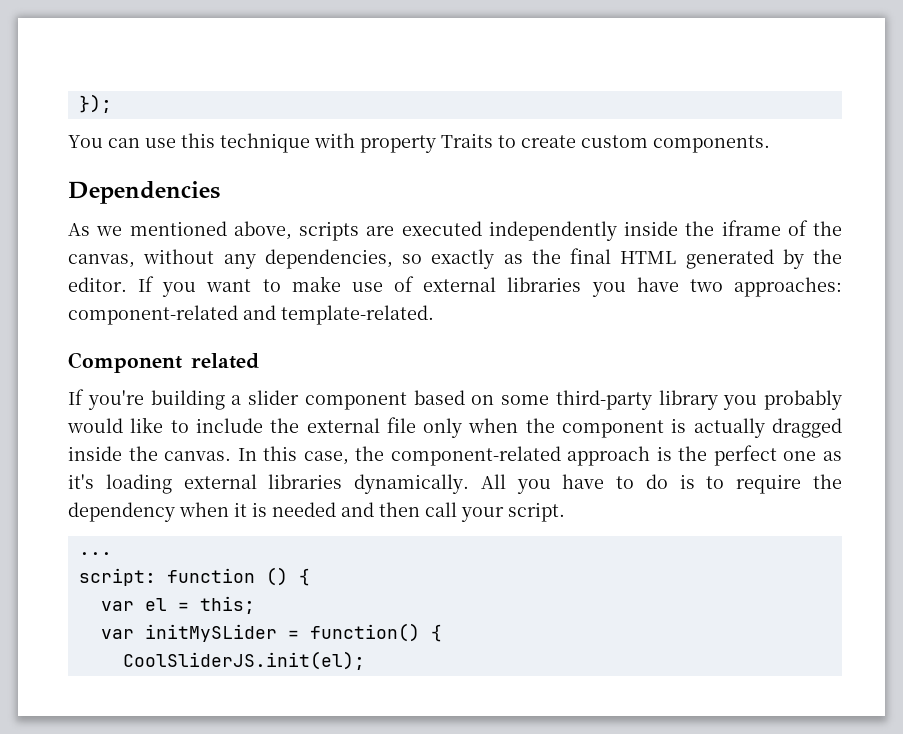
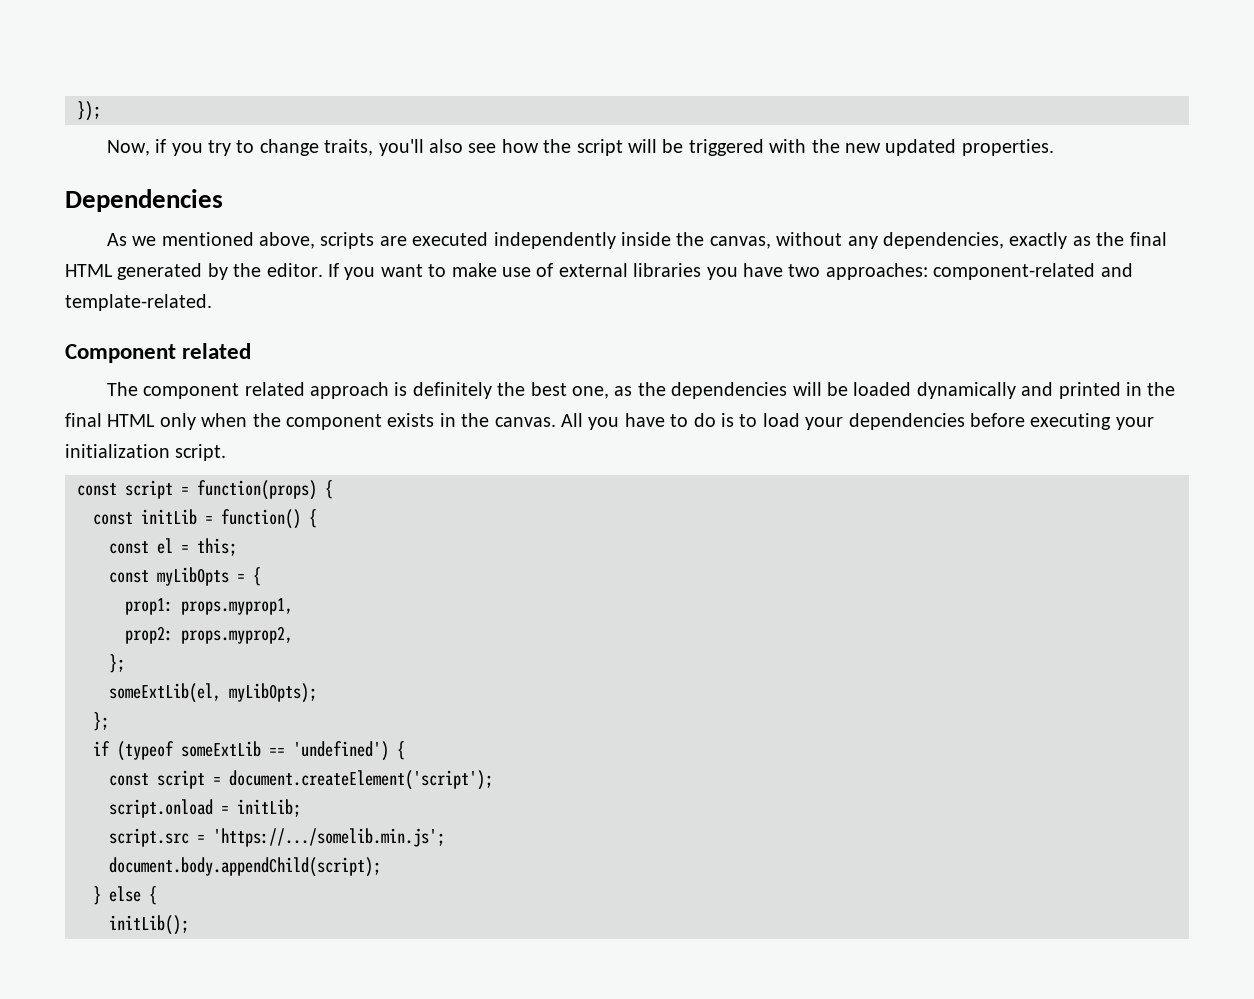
[68,133,770,153] You can use this technique with property Traits to create custom components. -> [106,139,1054,156] Now, if you try to change traits, you'll also see how the script will be triggered with the new updated properties.
[721,220,842,236] iframe of the -> (705, 239) none
[402,254,422,264] so -> (1005, 240) none
[68,389,842,410] [67,417,842,438] [68,445,843,466] [68,474,470,494] If you're building a slider component based on some third-party library you probably would like to include the external file only when the component is actually dragged inside the canvas. In this case, the component-related approach is the perfect one as it's loading external libraries dynamically. -> [106,382,1176,399] [65,413,556,430] The component related approach is definitely the best one, as the dependencies will be loaded dynamically and printed in the final HTML only when the component exists in the canvas.
[736,474,842,494] [68,502,565,522] [78,552,112,555] [78,567,310,586] [100,596,255,614] [100,623,442,642] [122,651,365,670] require the dependency when it is needed and then call your script. // ... // script: function () { // var el = this; // var initMySLider = function() { // CoolSliderJS.init(el); -> [762,413,1154,430] [65,444,227,461] [77,480,333,500] [93,509,317,529] [109,538,237,556] [109,567,261,586] [125,598,293,615] [125,626,293,644] [109,654,125,673] [109,683,317,703] [93,712,109,731] [93,741,405,761] [109,770,493,790] [109,799,301,818] [109,828,445,847] [109,857,381,877] [93,886,157,905] [109,915,189,935] load your dependencies before executing your initialization script. // const script = function(props) { // const initLib = function() { // const el = this; // const myLibOpts = { // prop1: props.myprop1, // prop2: props.myprop2, // }; // someExtLib(el, myLibOpts); // }; // if (typeof someExtLib == 'undefined') { // const script = document.createElement('script'); // script.onload = initLib; // script.src = 'https://.../somelib.min.js'; // document.body.appendChild(script); // } else { // initLib();

